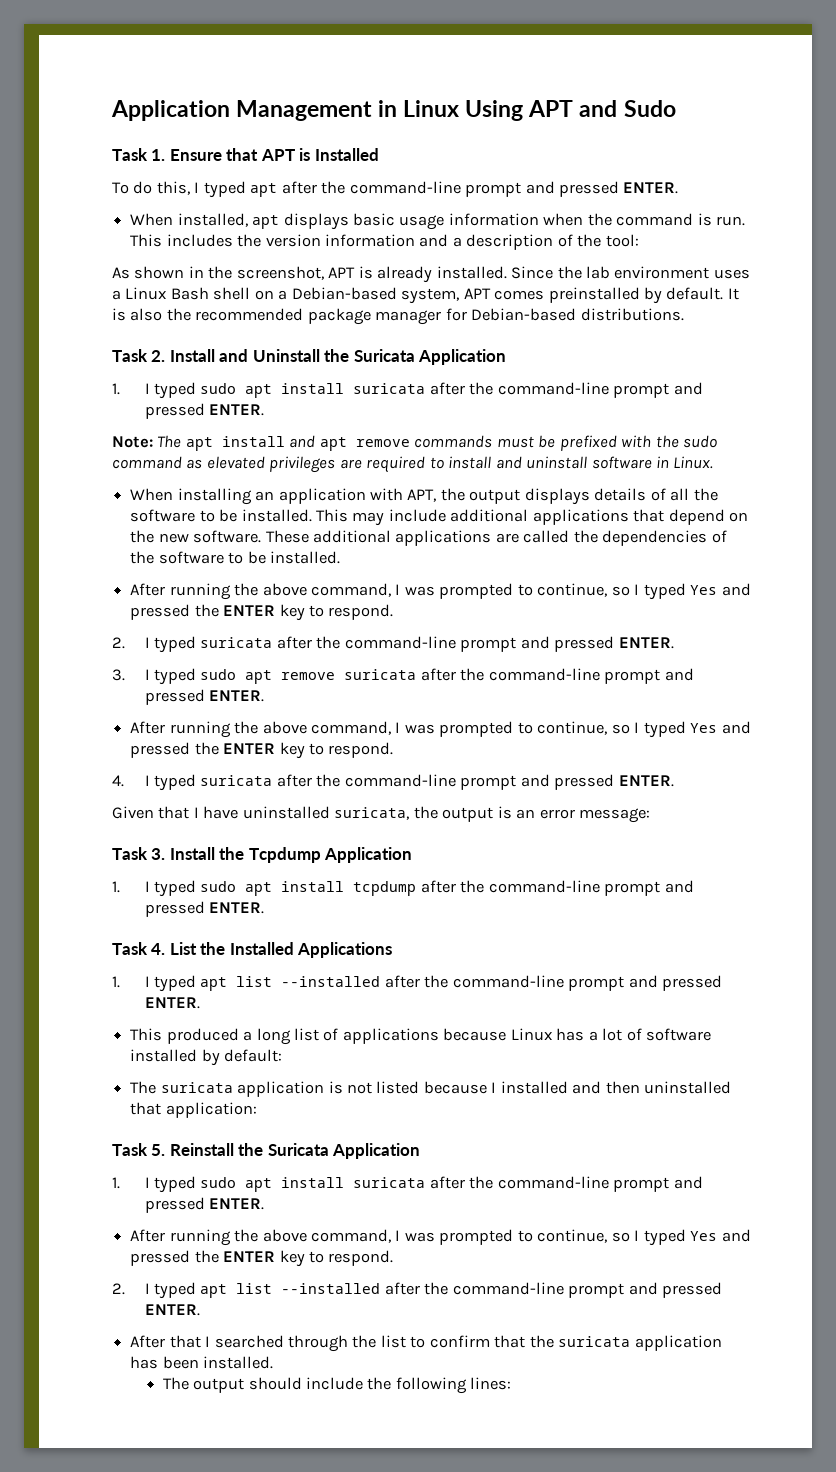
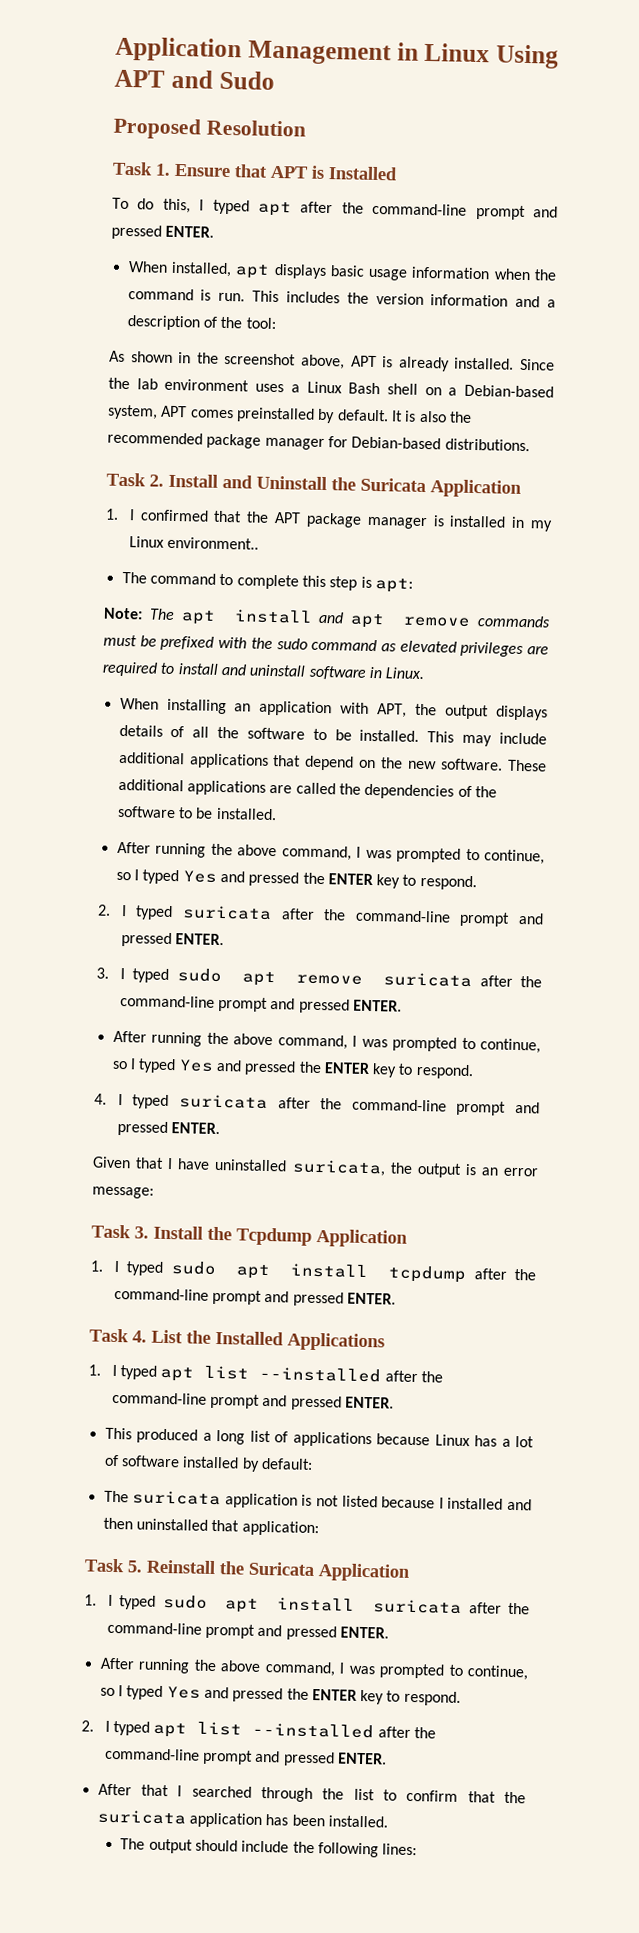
(676, 108) none -> [113,117,306,140] // Proposed Resolution
[236,266,324,280] screenshot, -> [224,352,345,370] screenshot above,
[153,382,703,399] [144,403,264,419] typed sudo apt install suricata after the command-line prompt and pressed ENTER. -> [139,509,552,532] [128,536,260,550] [121,571,413,593] confirmed that the APT package manager is installed in my Linux environment.. // The command to complete this step is apt:

